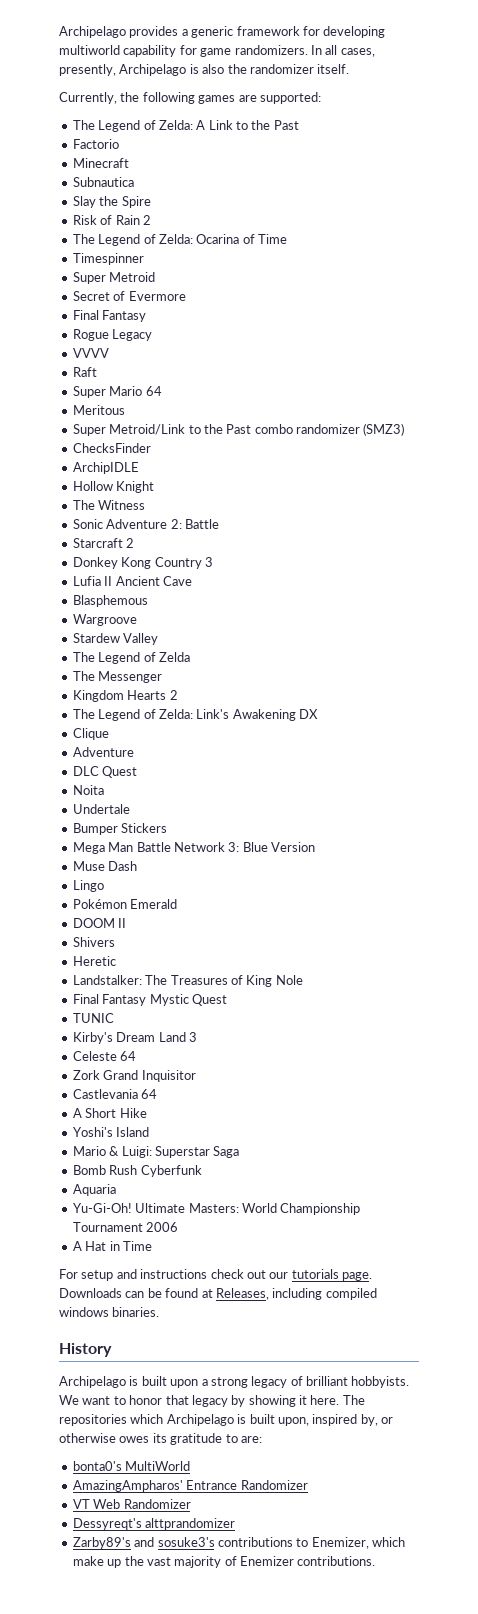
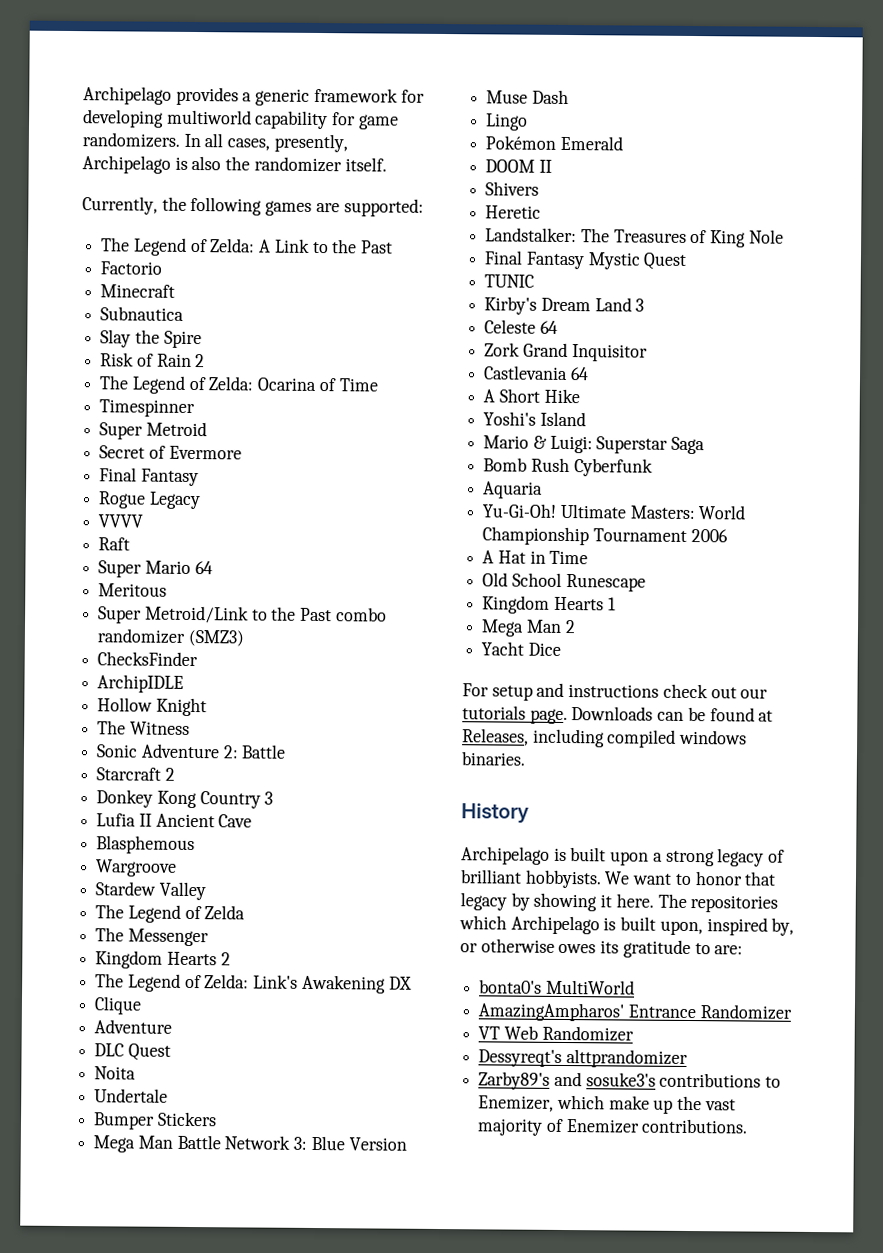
(152, 1246) none -> [482,572,646,592] [482,595,616,614] [481,619,576,637] [481,641,561,656] // Old School Runescape // Kingdom Hearts 1 // Mega Man 2 // Yacht Dice

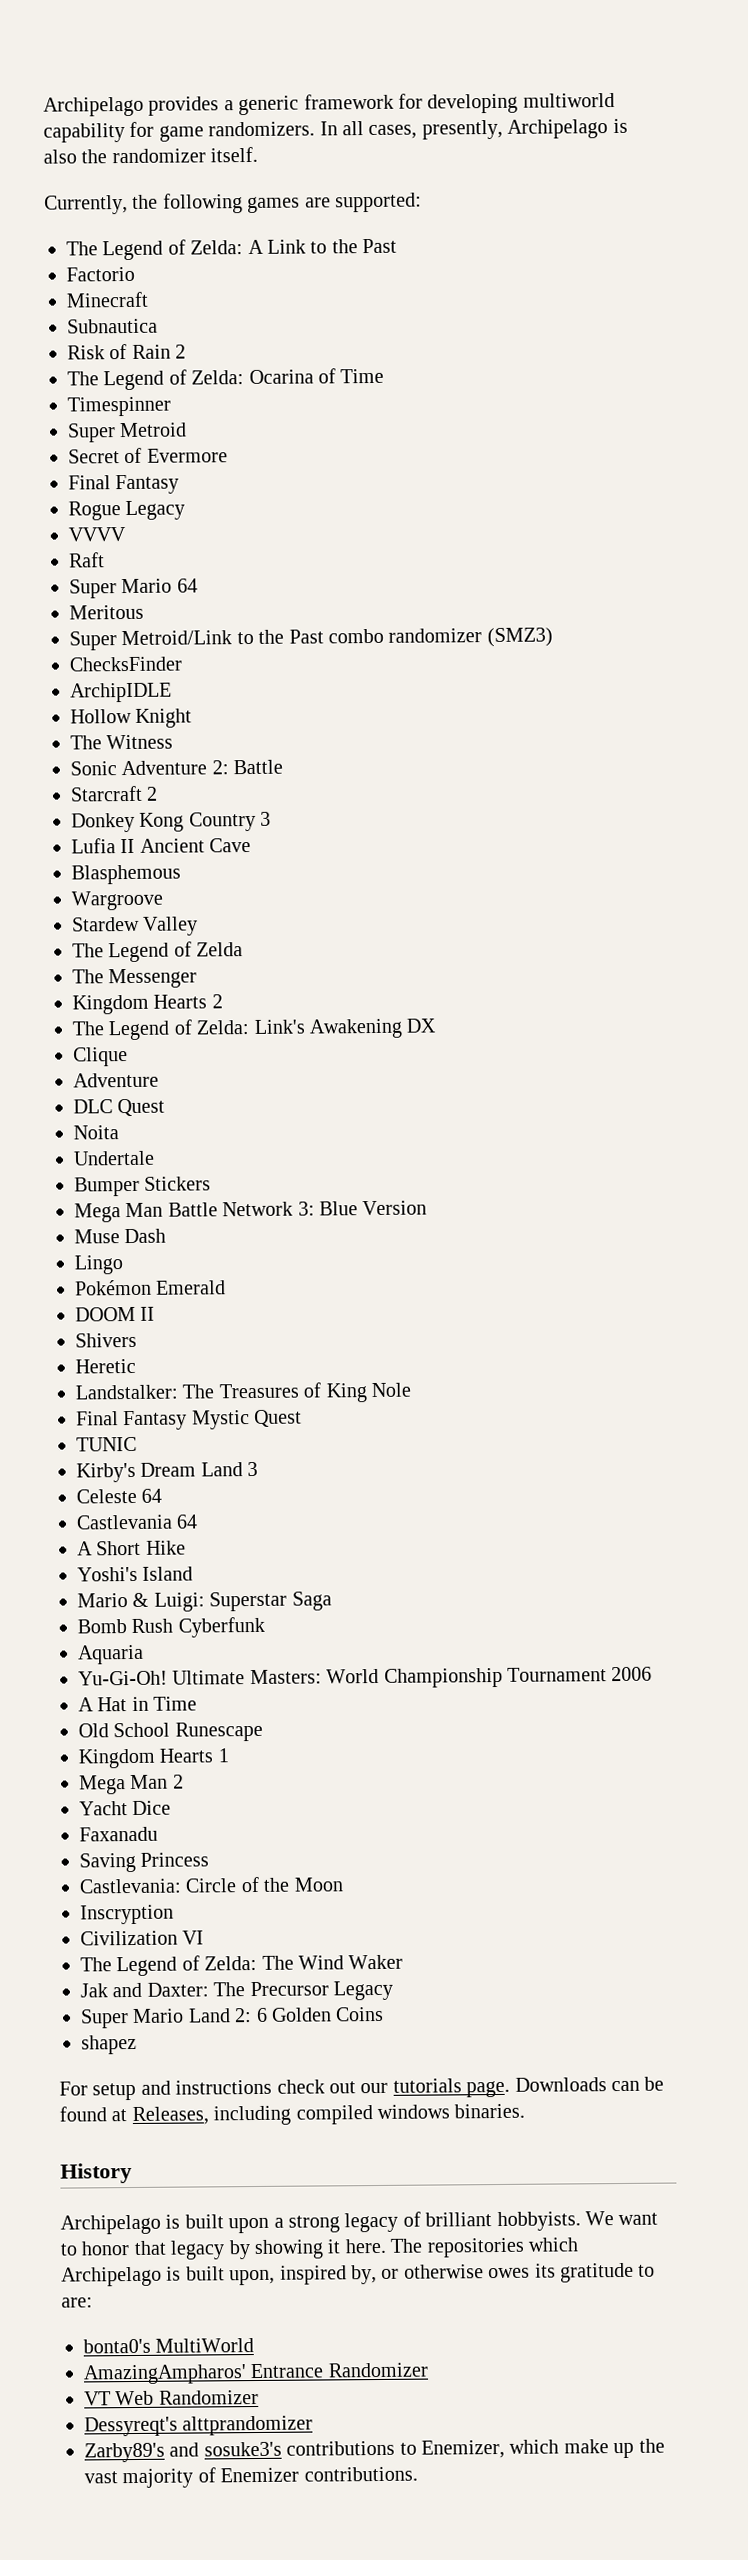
[100,329,202,349] // Slay the Spire -> (158, 326) none
[484,342,648,362] // Zork Grand Inquisitor -> (163, 1495) none
(561, 649) none -> [79,1826,158,1842] [79,1852,210,1873] [79,1876,344,1894] [80,1904,174,1925] [80,1930,205,1946] [80,1954,404,1977] [80,1980,393,2001] [80,2006,385,2029] [81,2034,137,2055] // Faxanadu // Saving Princess // Castlevania: Circle of the Moon // Inscryption // Civilization VI // The Legend of Zelda: The Wind Waker // Jak and Daxter: The Precursor Legacy // Super Mario Land 2: 6 Golden Coins // shapez

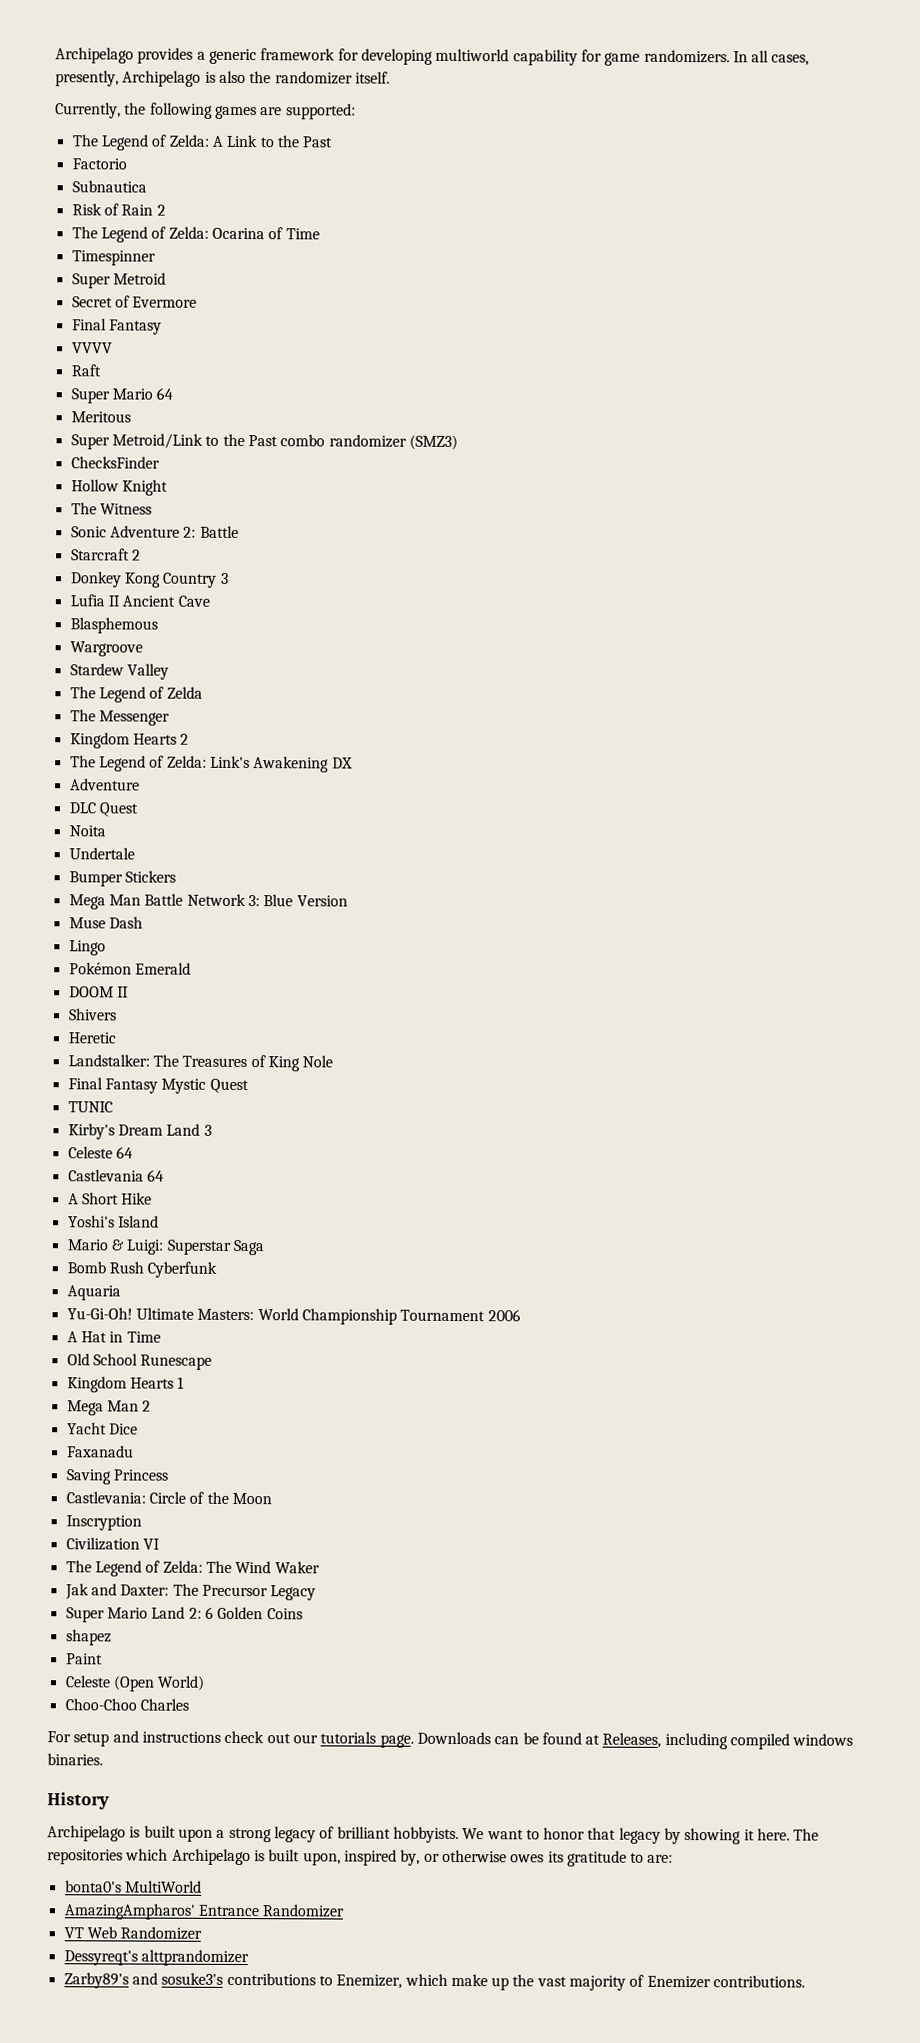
[66,291,149,308] // Minecraft -> (127, 164) none
[68,500,186,521] // Rogue Legacy -> (162, 327) none
[70,682,172,703] // ArchipIDLE -> (160, 462) none
[73,1047,128,1067] // Clique -> (353, 763) none
(137, 2044) none -> [65,1653,103,1665] [64,1675,206,1692] [64,1698,189,1711] // Paint // Celeste (Open World) // Choo-Choo Charles

